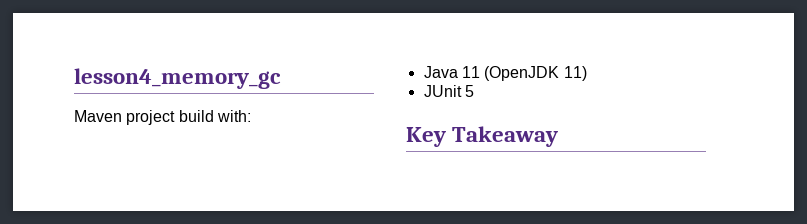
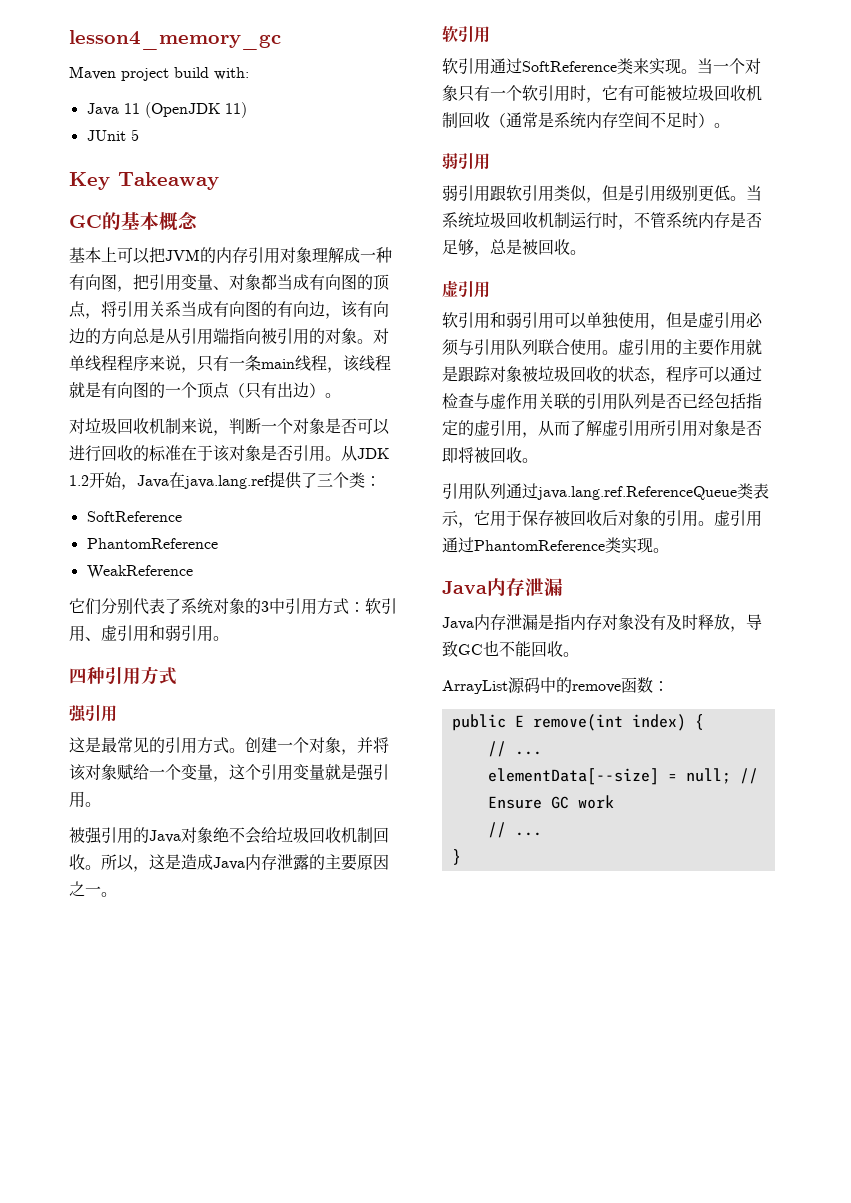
(559, 136) none -> [69,211,198,231] [69,247,392,264] [69,274,390,292] [69,301,389,319] [69,328,389,345] [69,355,391,373] [69,382,341,399] [69,418,390,436] [69,445,389,462] [69,471,381,490] [86,511,182,522] [86,538,218,549] [86,565,193,579] [69,598,397,615] [69,625,229,642] [69,666,177,685] [69,705,117,722] [69,737,389,755] [69,764,389,782] [69,791,101,808] [69,827,389,844] [69,854,389,872] [69,881,117,897] [442,26,490,43] [442,58,761,75] [442,85,762,103] [442,112,730,128] [442,153,490,170] [442,185,762,203] [442,212,762,230] [442,239,586,257] [442,280,490,298] [442,312,763,330] [442,339,762,356] [442,366,762,384] [442,393,762,410] [442,420,762,438] [442,447,538,463] [442,483,769,500] [442,510,762,528] [442,537,669,554] [442,578,563,596] [442,614,762,632] [442,640,579,657] [442,677,669,694] [451,714,704,731] [487,741,542,757] [487,768,758,785] [487,795,614,809] [487,822,542,838] [451,849,461,865] // GC的基本概念 // 基本上可以把JVM的内存引用对象理解成一种有向图，把引用变量、对象都当成有向图的顶点，将引用关系当成有向图的有向边，该有向边的方向总是从引用端指向被引用的对象。对单线程程序来说，只有一条main线程，该线程就是有向图的一个顶点（只有出边）。 // 对垃圾回收机制来说，判断一个对象是否可以进行回收的标准在于该对象是否引用。从JDK 1.2开始，Java在java.lang.ref提供了三个类： // SoftReference // PhantomReference // WeakReference // 它们分别代表了系统对象的3中引用方式：软引用、虚引用和弱引用。 // 四种引用方式 // 强引用 // 这是最常见的引用方式。创建一个对象，并将该对象赋给一个变量，这个引用变量就是强引用。 // 被强引用的Java对象绝不会给垃圾回收机制回收。所以，这是造成Java内存泄露的主要原因之一。 // 软引用 // 软引用通过SoftReference类来实现。当一个对象只有一个软引用时，它有可能被垃圾回收机制回收（通常是系统内存空间不足时）。 // 弱引用 // 弱引用跟软引用类似，但是引用级别更低。当系统垃圾回收机制运行时，不管系统内存是否足够，总是被回收。 // 虚引用 // 软引用和弱引用可以单独使用，但是虚引用必须与引用队列联合使用。虚引用的主要作用就是跟踪对象被垃圾回收的状态，程序可以通过检查与虚作用关联的引用队列是否已经包括指定的虚引用，从而了解虚引用所引用对象是否即将被回收。 // 引用队列通过java.lang.ref.ReferenceQueue类表示，它用于保存被回收后对象的引用。虚引用通过PhantomReference类实现。 // Java内存泄漏 // Java内存泄漏是指内存对象没有及时释放，导致GC也不能回收。 // ArrayList源码中的remove函数： // public E remove(int index) { // // ... // elementData[--size] = null; // Ensure GC work // // ... // }

